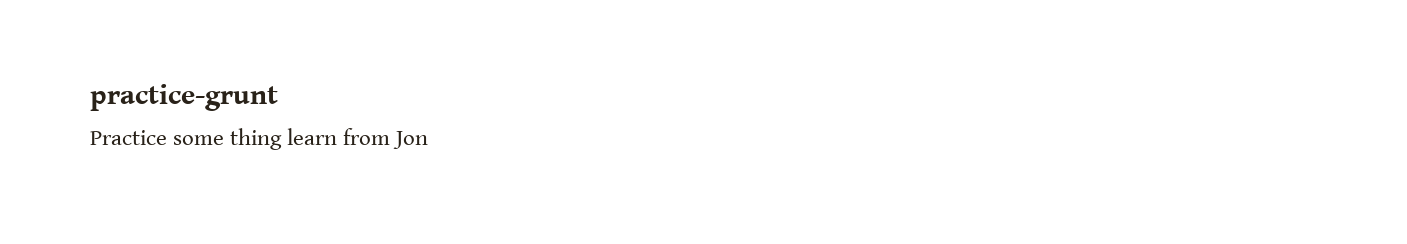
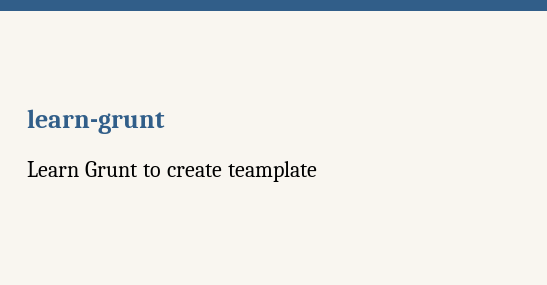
[90,84,278,111] [90,128,429,150] practice-grunt // Practice some thing learn from Jon -> [27,109,165,134] [27,161,317,182] learn-grunt // Learn Grunt to create teamplate

